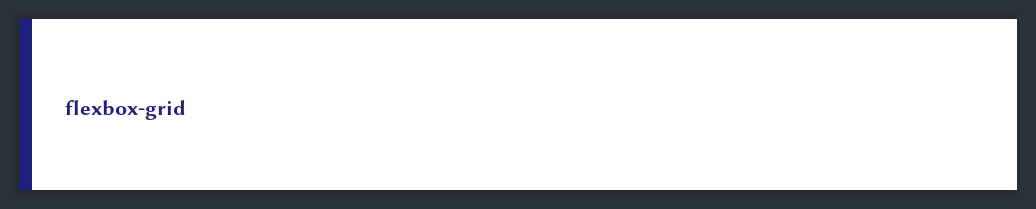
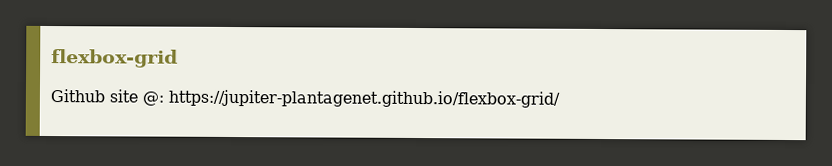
(186, 110) none -> [50,89,560,108] // Github site @: https://jupiter-plantagenet.github.io/flexbox-grid/

